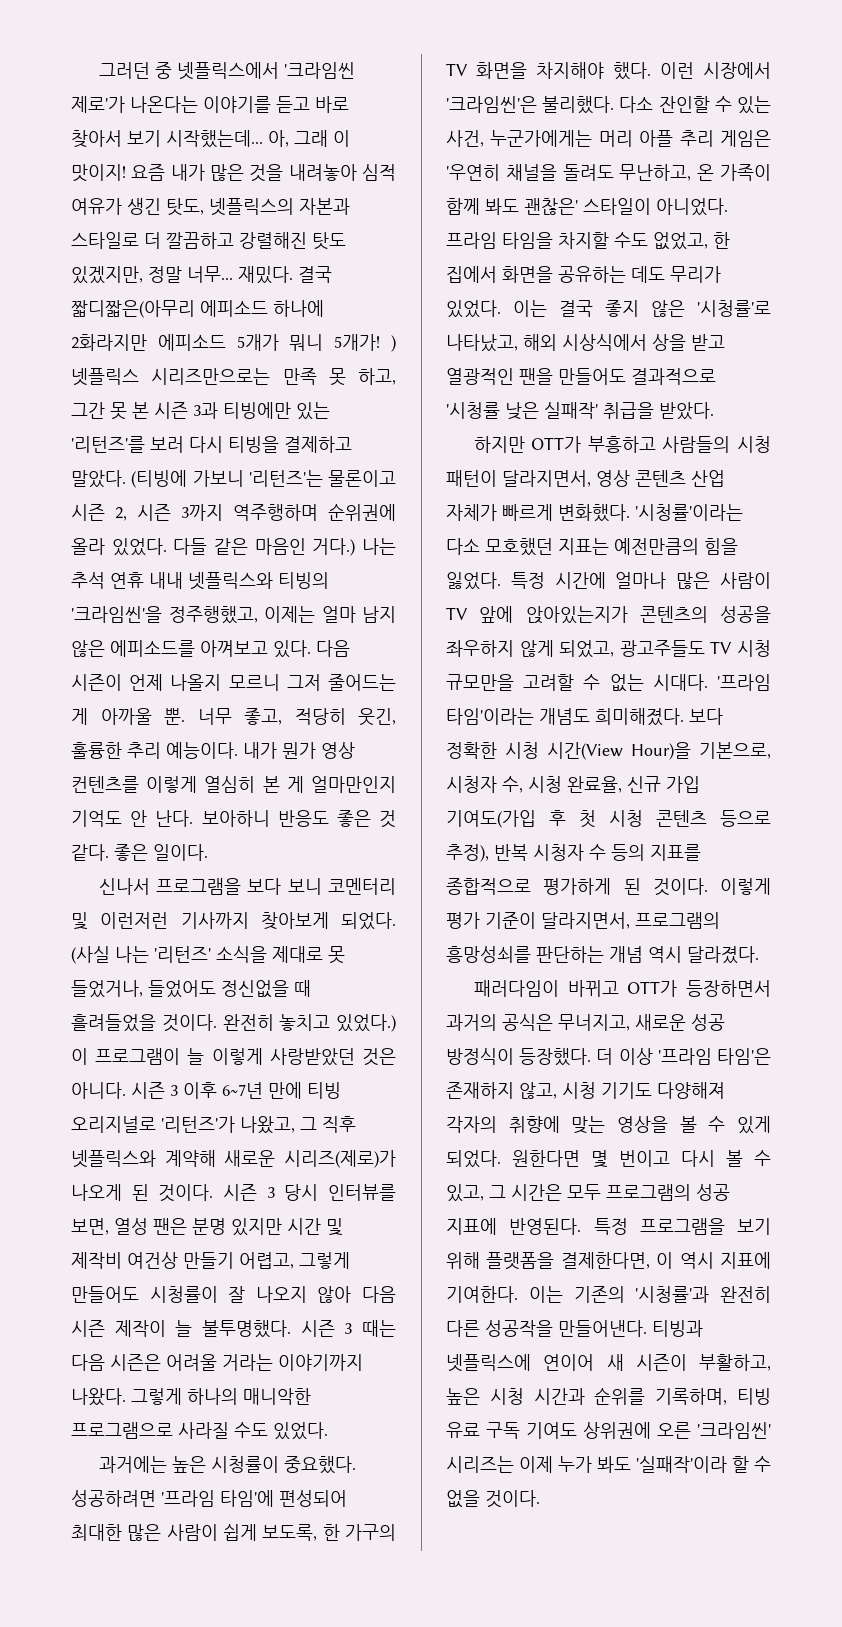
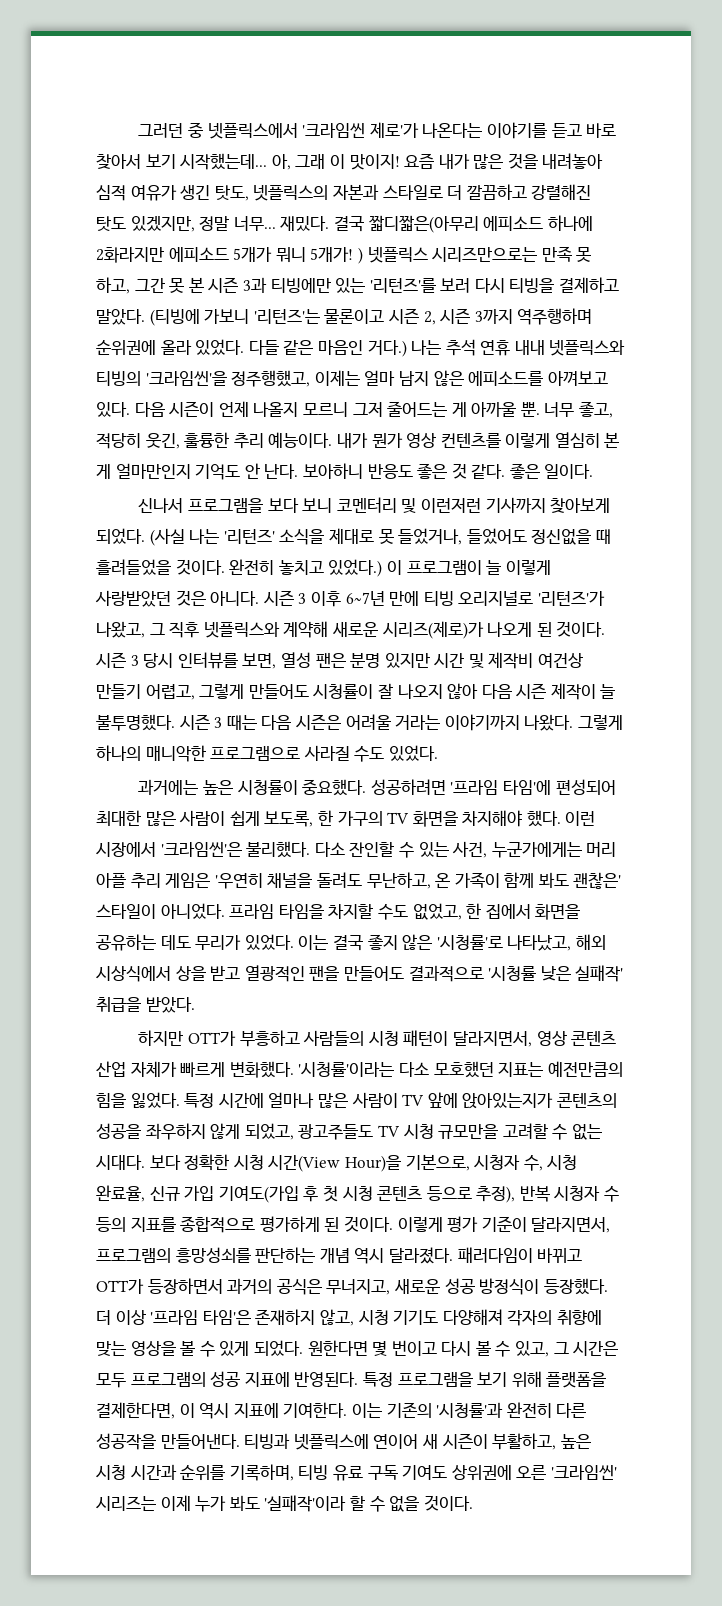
[717,674,771,691] [446,708,684,726] '프라임 타임'이라는 개념도 희미해졌다. -> (145, 1162) none
(759, 955) // -> (453, 1255) none

